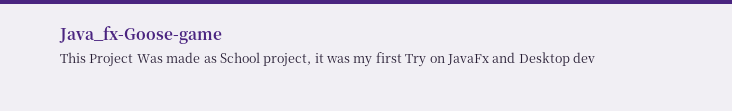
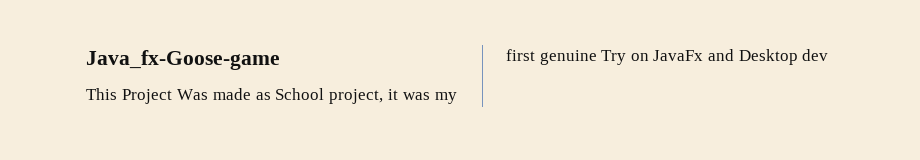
(402, 57) none -> [539,50,597,65] genuine

